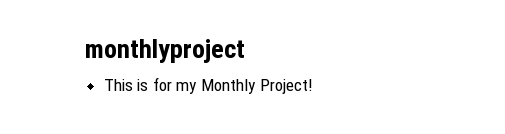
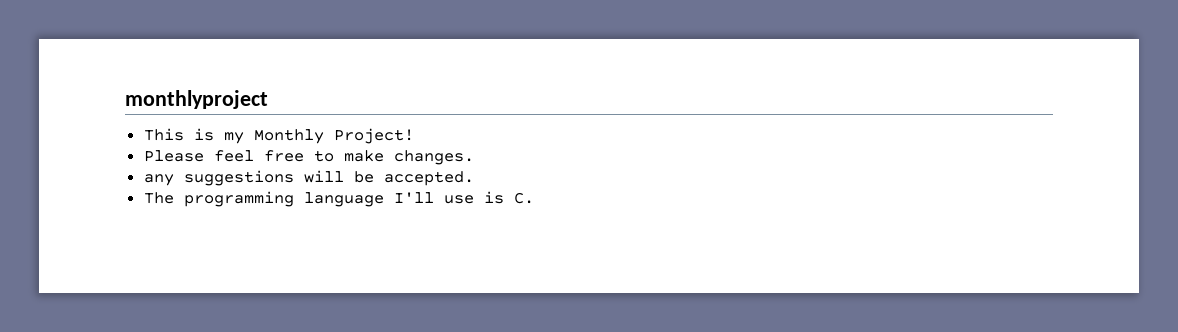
[152,77,172,91] for -> (214, 134) none
(313, 86) none -> [143,150,474,165] [143,170,474,186] [143,191,534,207] // Please feel free to make changes. // any suggestions will be accepted. // The programming language I'll use is C.

